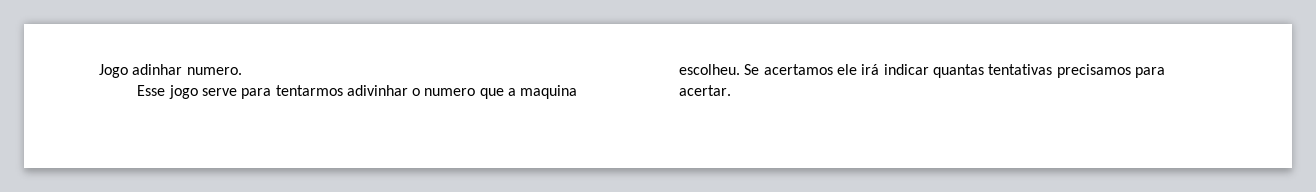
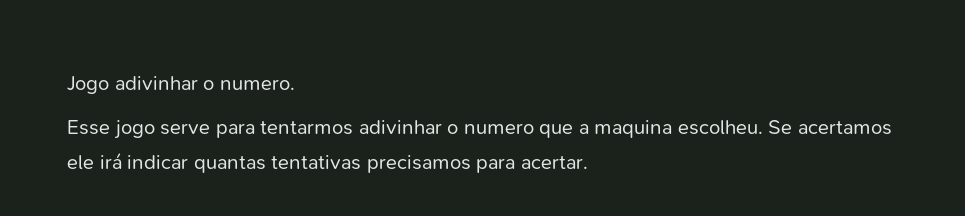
[132,64,183,75] adinhar -> [114,76,215,90] adivinhar o

